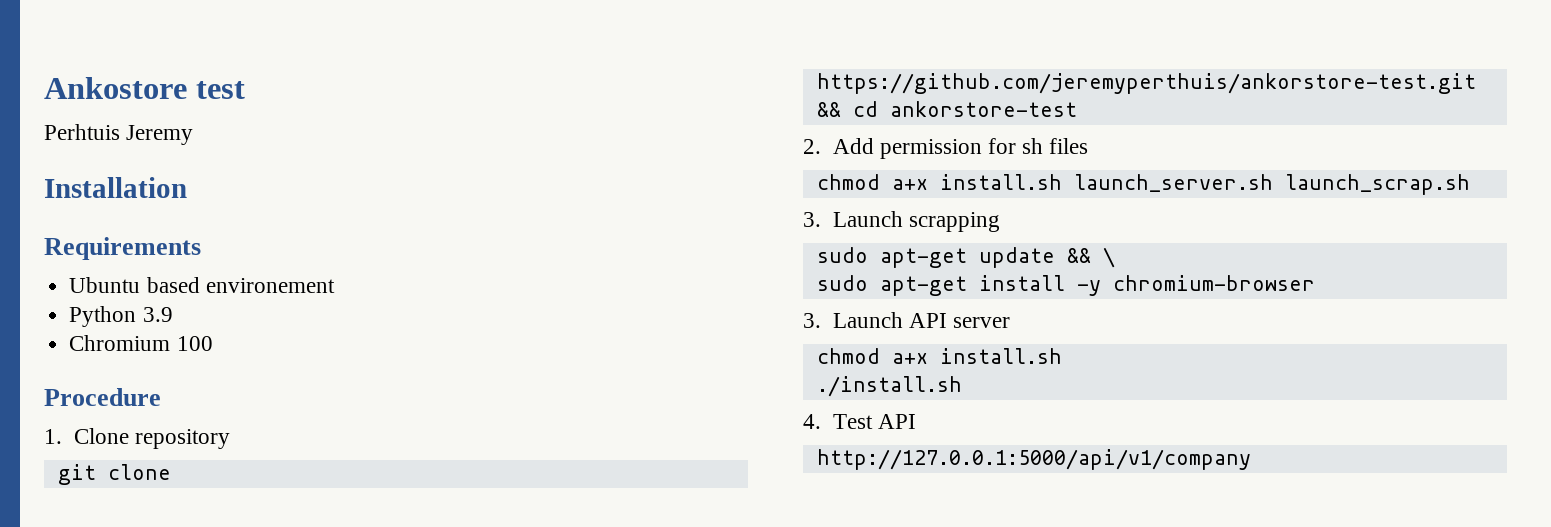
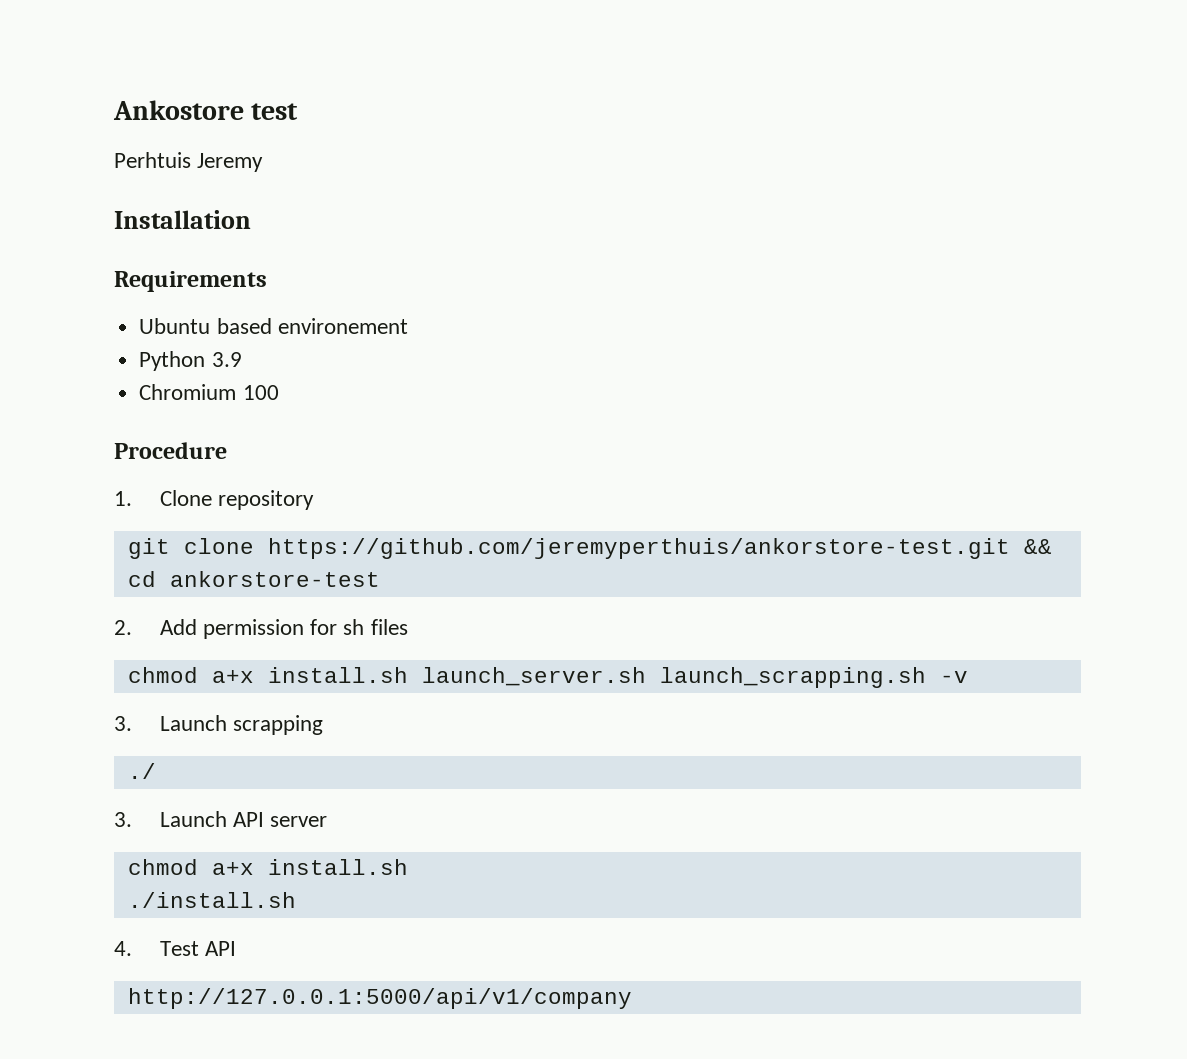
[1284,174,1470,195] launch_scrap.sh -> [659,667,968,688] launch_scrapping.sh -v
[816,247,1115,268] [816,275,1315,296] sudo apt-get update && \ // sudo apt-get install -y chromium-browser -> [127,763,156,779] ./

